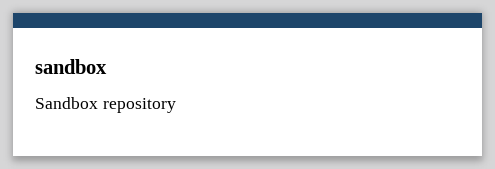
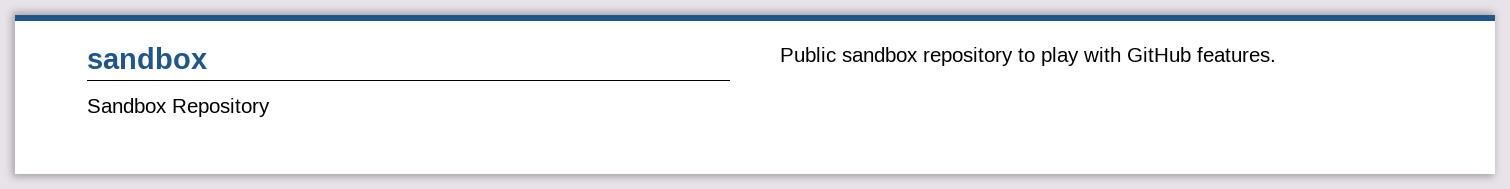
[102,98,176,113] repository -> [172,98,270,117] [780,47,1276,66] Repository // Public sandbox repository to play with GitHub features.

